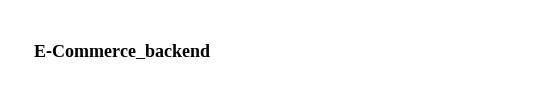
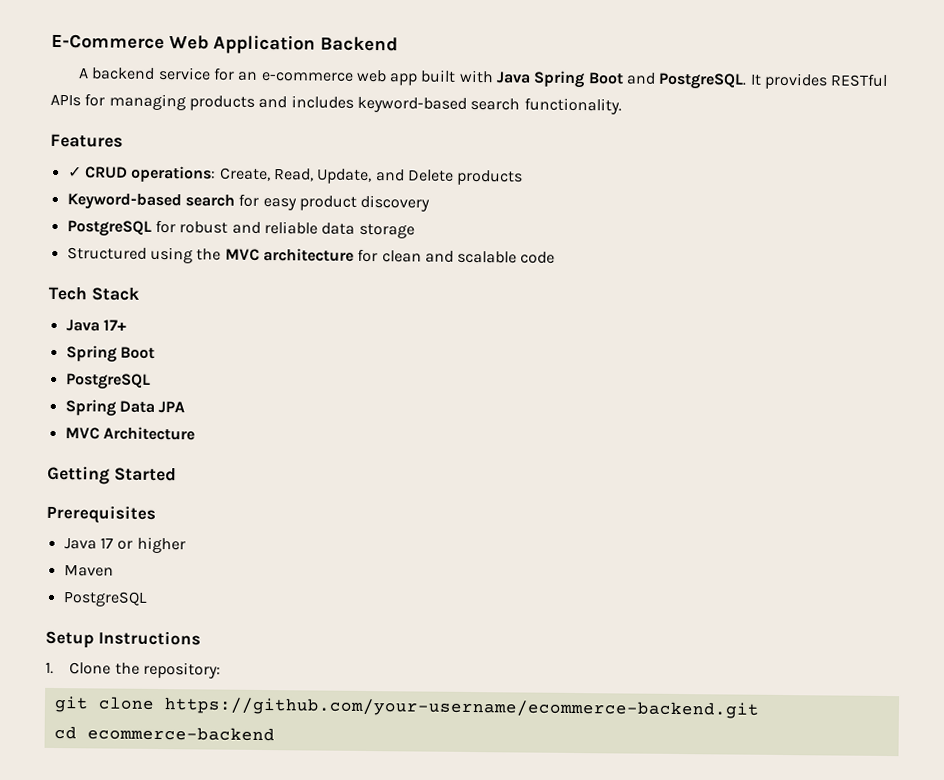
[34,44,210,59] E-Commerce_backend -> [51,33,398,55] [77,66,889,90] [50,93,622,115] [50,133,123,148] [67,165,524,186] [66,193,431,212] [66,219,415,239] [66,246,556,264] [48,286,140,301] [65,319,127,332] [65,345,155,363] [64,373,151,390] [64,399,186,417] [64,426,195,441] [47,465,177,485] [46,504,156,524] [63,536,186,554] [63,564,114,577] [62,591,148,607] [45,630,201,649] [45,661,221,679] [53,696,760,719] [53,726,275,742] E-Commerce Web Application Backend // A backend service for an e-commerce web app built with Java Spring Boot and PostgreSQL. It provides RESTful APIs for managing products and includes keyword-based search functionality. // Features // ✓ CRUD operations: Create, Read, Update, and Delete products // Keyword-based search for easy product discovery // PostgreSQL for robust and reliable data storage // Structured using the MVC architecture for clean and scalable code // Tech Stack // Java 17+ // Spring Boot // PostgreSQL // Spring Data JPA // MVC Architecture // Getting Started // Prerequisites // Java 17 or higher // Maven // PostgreSQL // Setup Instructions // 1. Clone the repository: // git clone https://github.com/your-username/ecommerce-backend.git // cd ecommerce-backend

